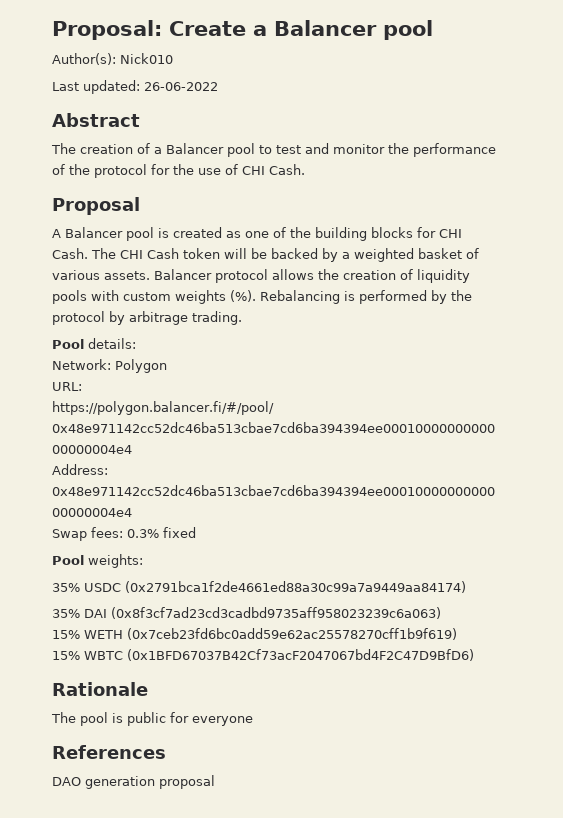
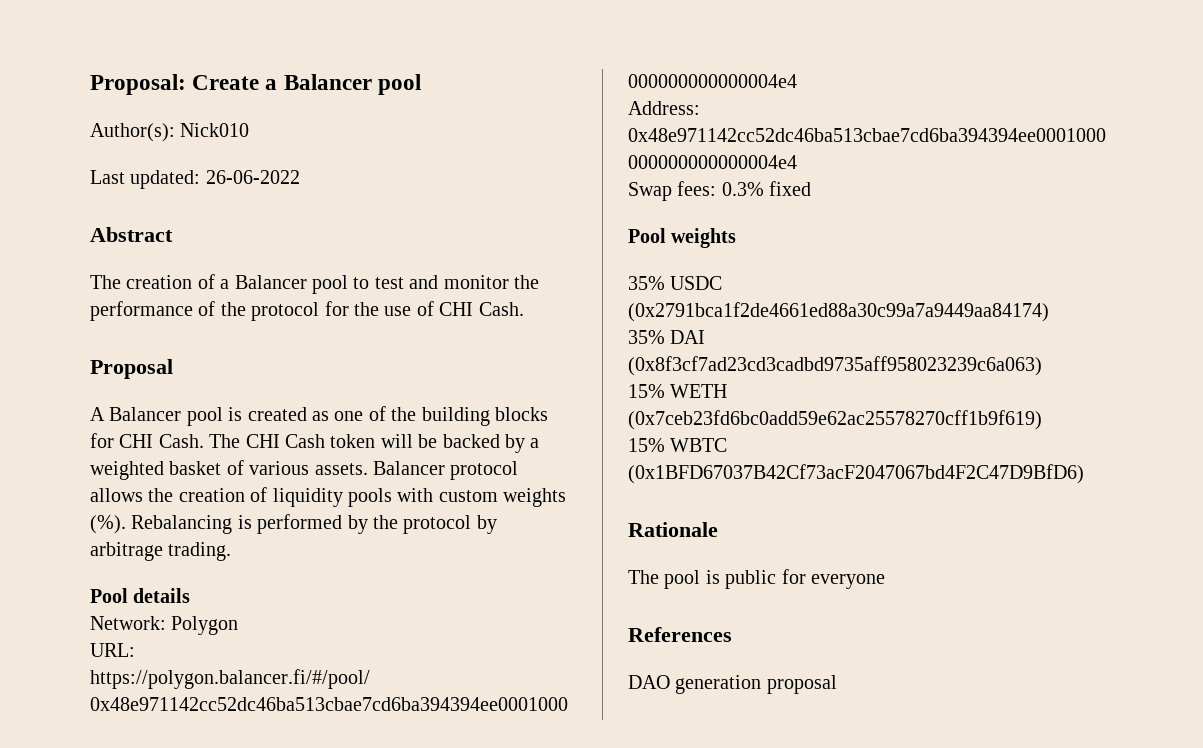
[88,338,136,349] details: -> [133,588,191,603] details
[88,554,143,568] weights: -> [671,228,737,248] weights

